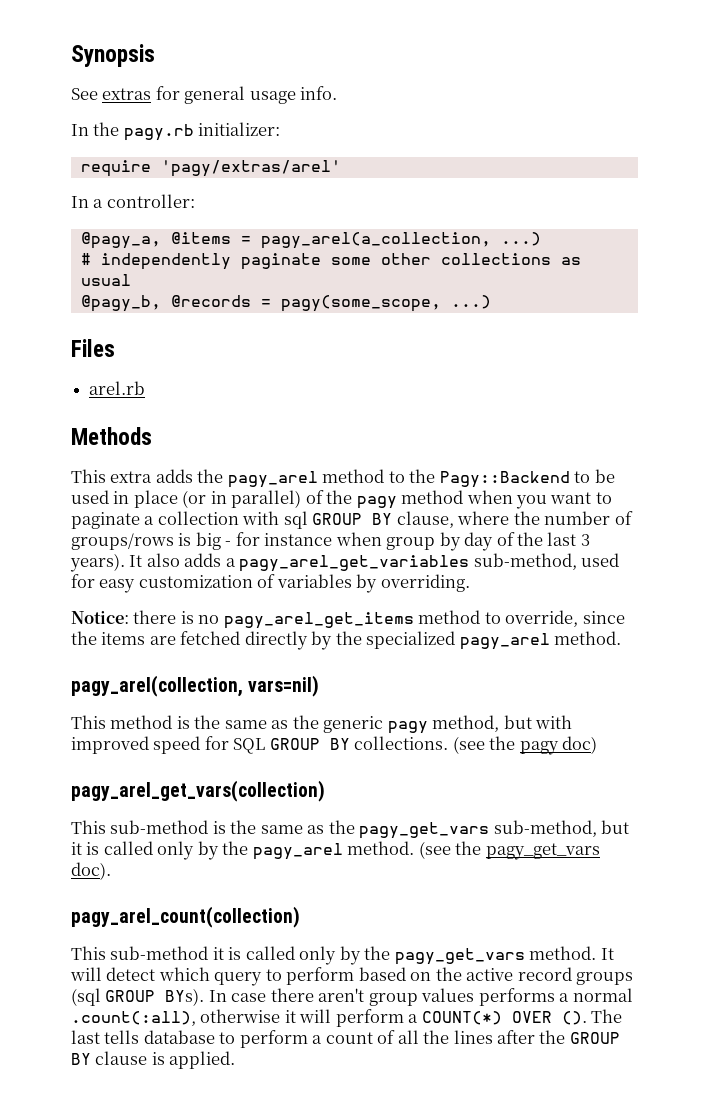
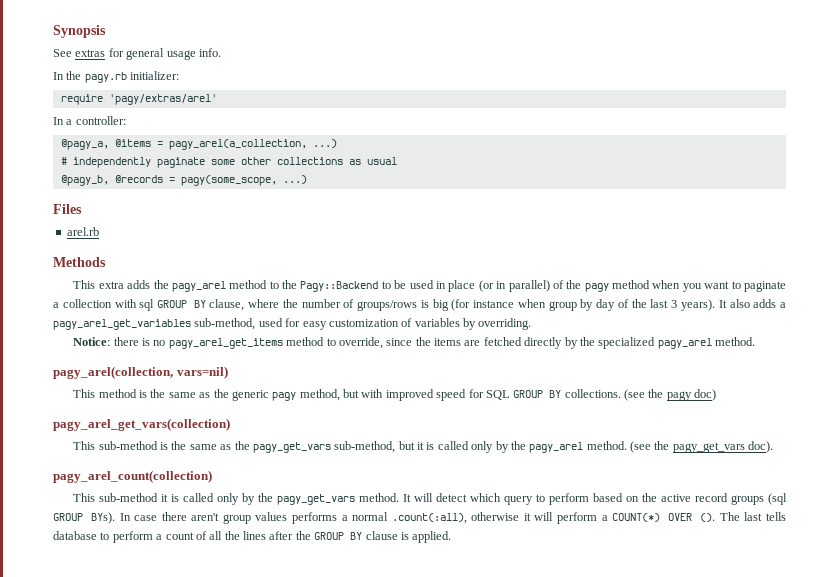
[225,532,260,546] - for -> [451,299,471,311] (for

